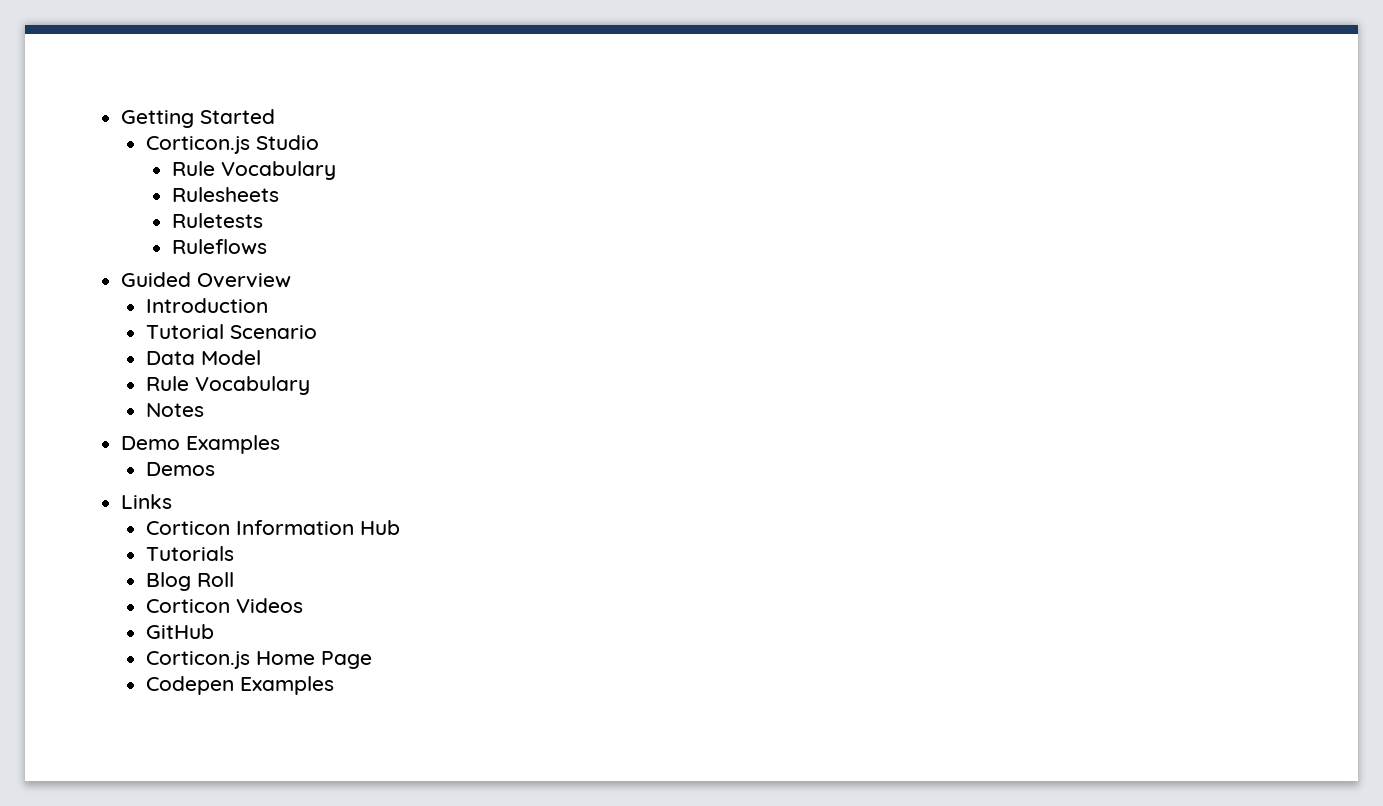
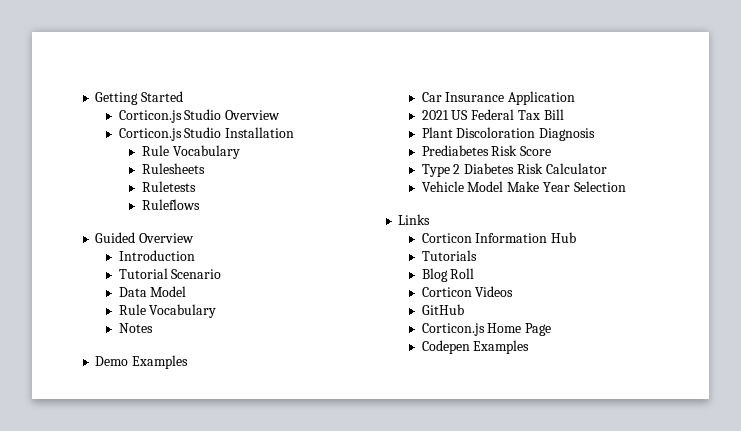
(320, 142) none -> [225,110,281,120] [118,127,295,141] Overview // Corticon.js Studio Installation
[146,462,216,476] Demos -> [421,91,576,105] [421,109,564,120] [421,127,596,141] [421,145,552,156] [421,163,607,177] [421,181,626,192] Car Insurance Application // 2021 US Federal Tax Bill // Plant Discoloration Diagnosis // Prediabetes Risk Score // Type 2 Diabetes Risk Calculator // Vehicle Model Make Year Selection

